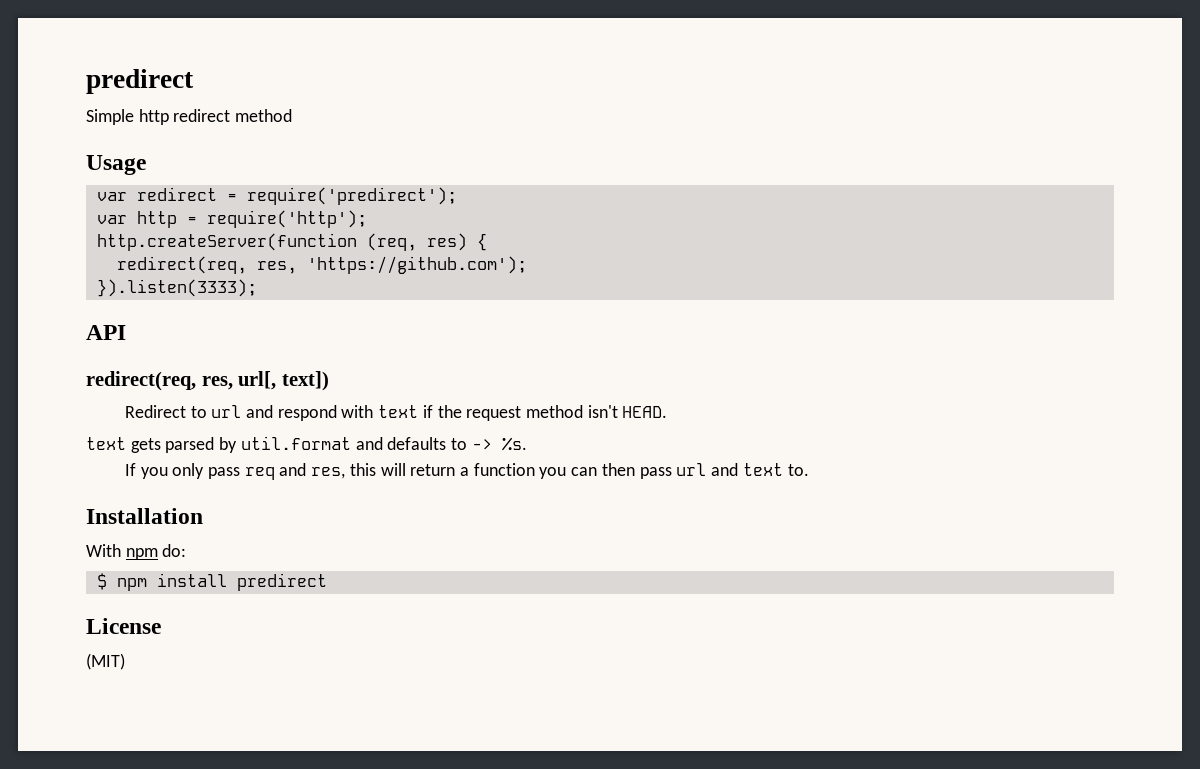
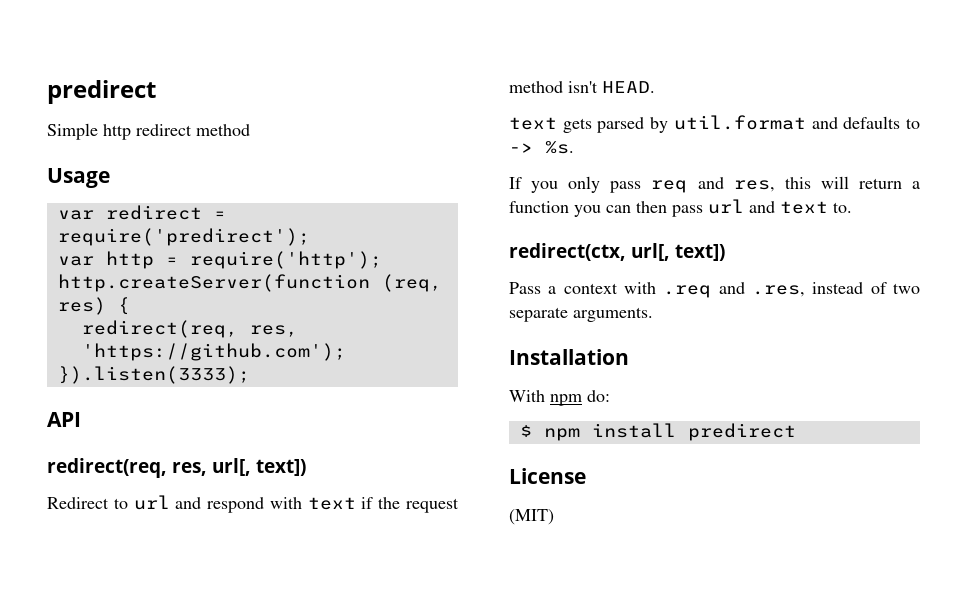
(809, 470) none -> [509,243,725,261] [509,282,920,298] [509,307,653,322] // redirect(ctx, url[, text]) // Pass a context with .req and .res, instead of two separate arguments.

